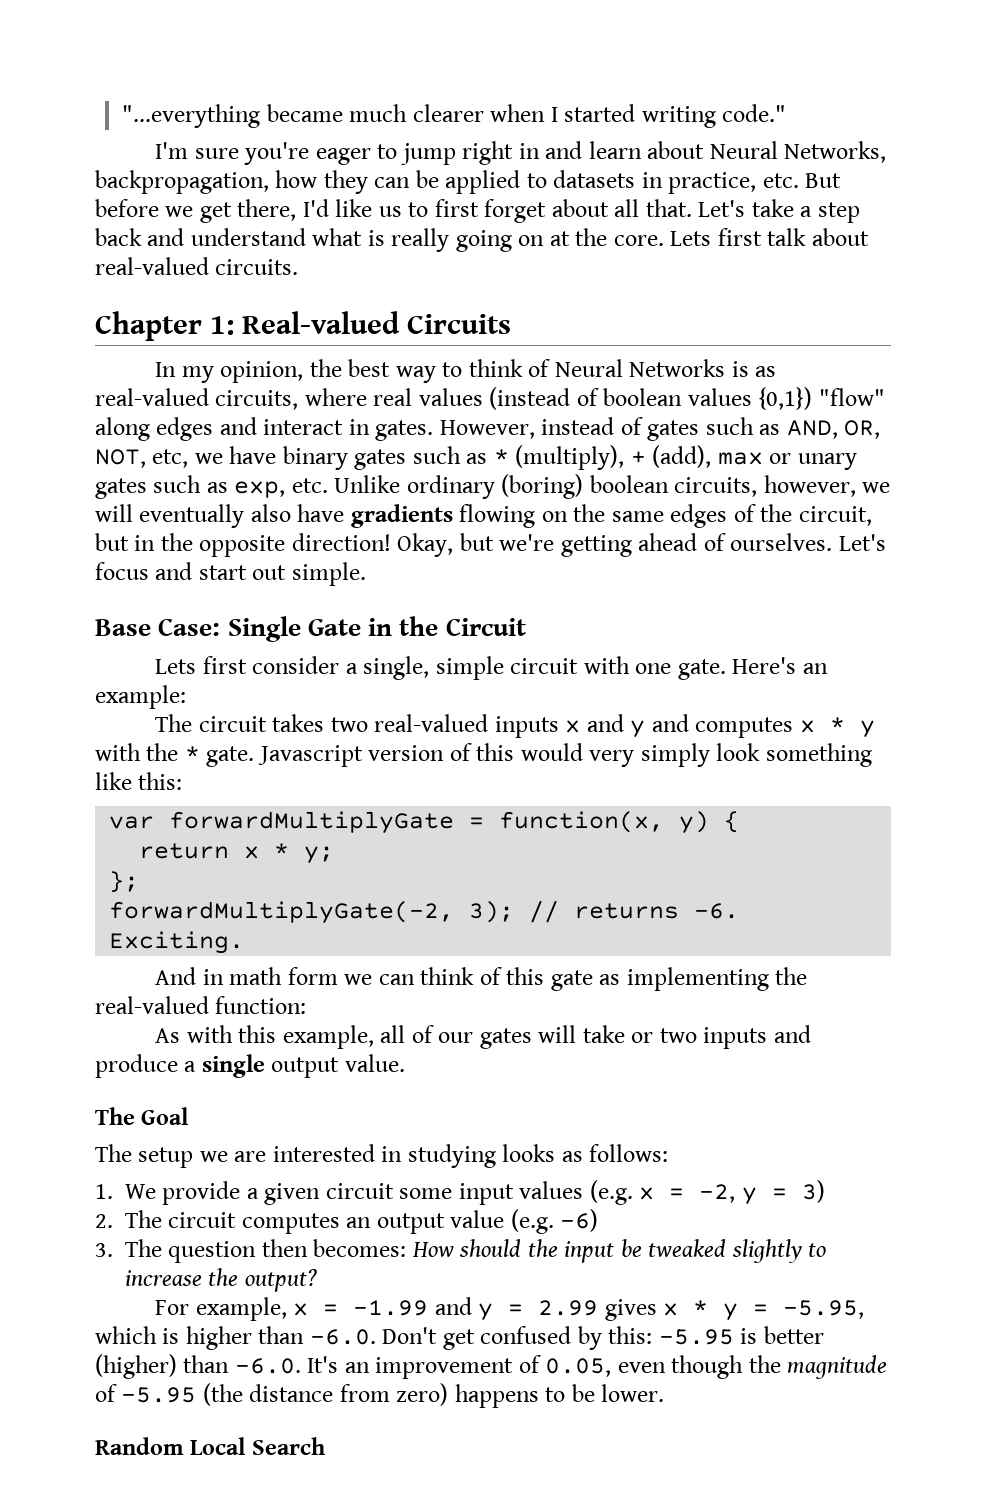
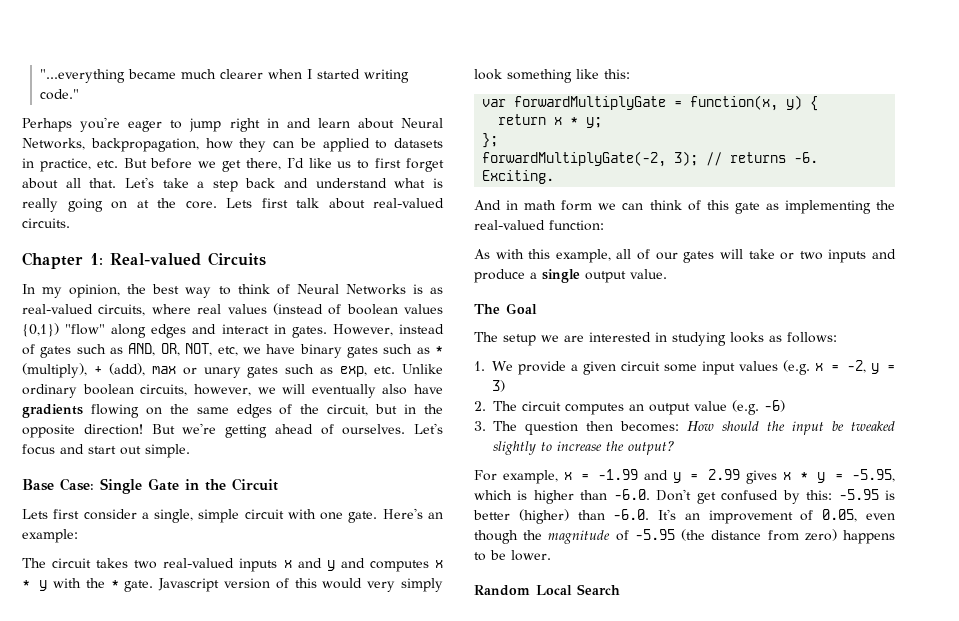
[155,142,239,159] I'm sure -> [22,118,72,132] Perhaps
[501,474,584,499] (boring) -> (77, 391) none
[397,533,494,557] Okay, but -> [151,424,175,434] But

